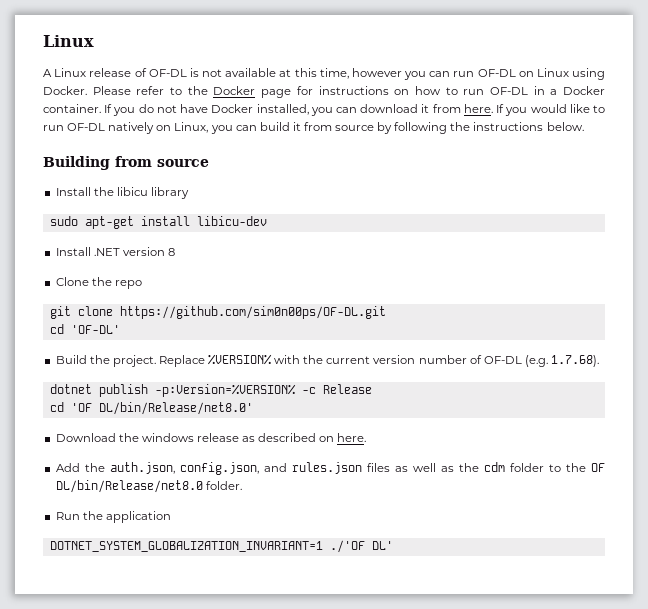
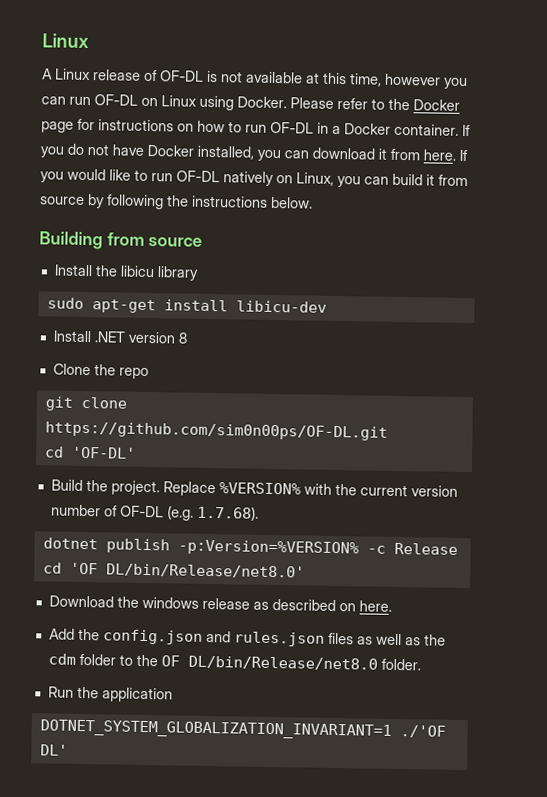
[109,462,259,475] auth.json, config.json, -> [102,629,203,645] config.json

